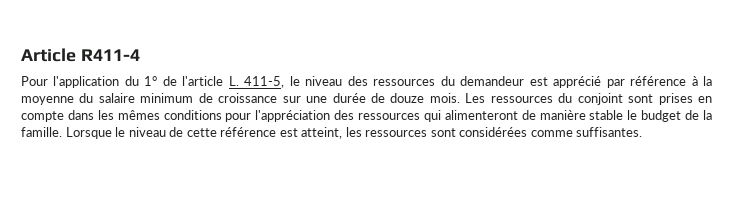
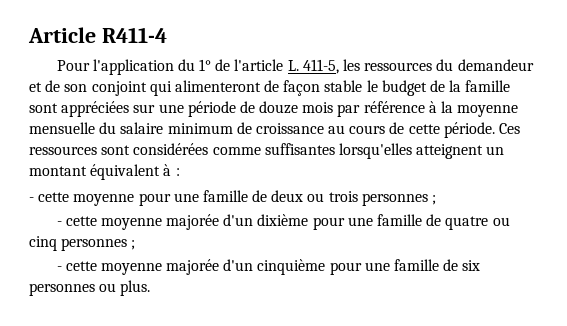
[289,76,602,88] le niveau des ressources du demandeur est apprécié -> [342,59,534,71] [29,80,511,96] [29,101,334,117] les ressources du demandeur et de son conjoint qui alimenteront de façon stable le budget de la famille sont appréciées sur une période de douze mois
(74, 100) none -> [29,122,95,134] mensuelle
[282,93,713,105] [21,110,712,122] [21,127,643,139] sur une durée de douze mois. Les ressources du conjoint sont prises en compte dans les mêmes conditions pour l'appréciation des ressources qui alimenteront de manière stable le budget de la famille. Lorsque le niveau de cette référence est atteint, les ressources sont considérées comme suffisantes. -> [328,122,521,138] [29,143,505,159] [29,164,180,180] [29,190,437,206] [56,214,510,230] [29,236,136,251] [56,259,481,275] [29,280,151,296] au cours de cette période. Ces ressources sont considérées comme suffisantes lorsqu'elles atteignent un montant équivalent à : // - cette moyenne pour une famille de deux ou trois personnes ; // - cette moyenne majorée d'un dixième pour une famille de quatre ou cinq personnes ; // - cette moyenne majorée d'un cinquième pour une famille de six personnes ou plus.

